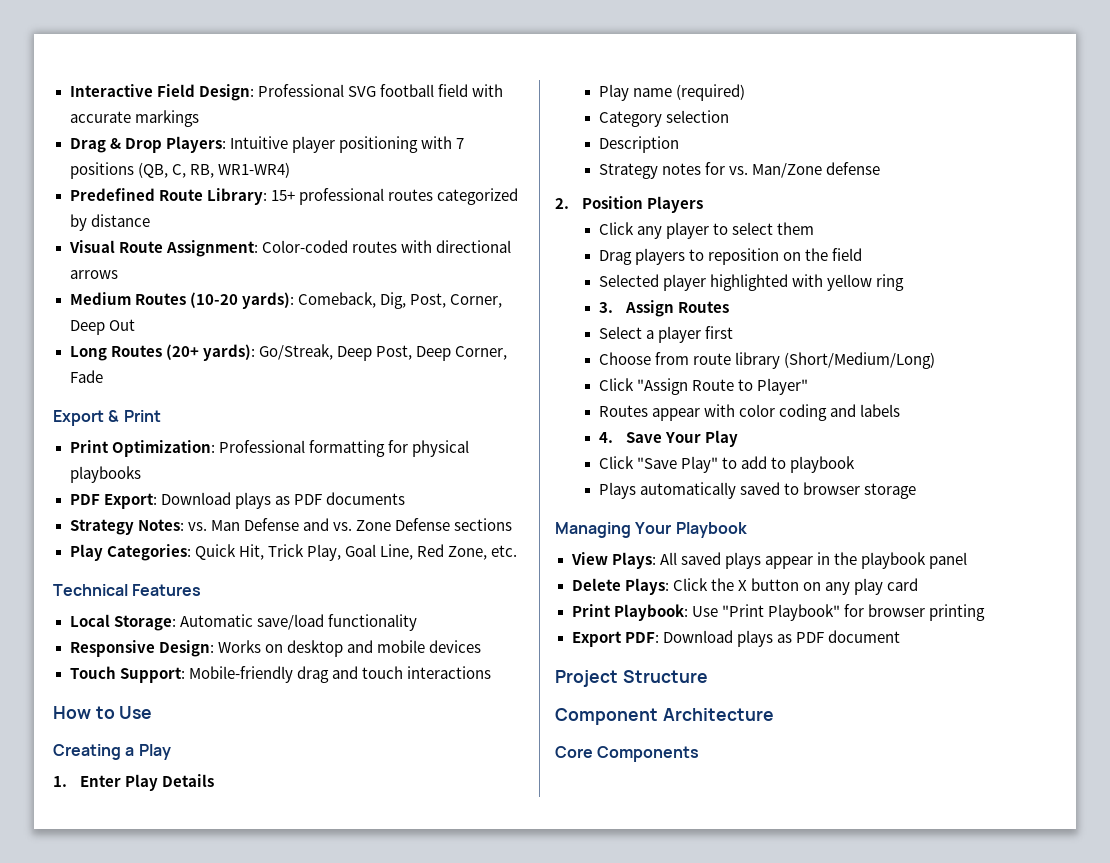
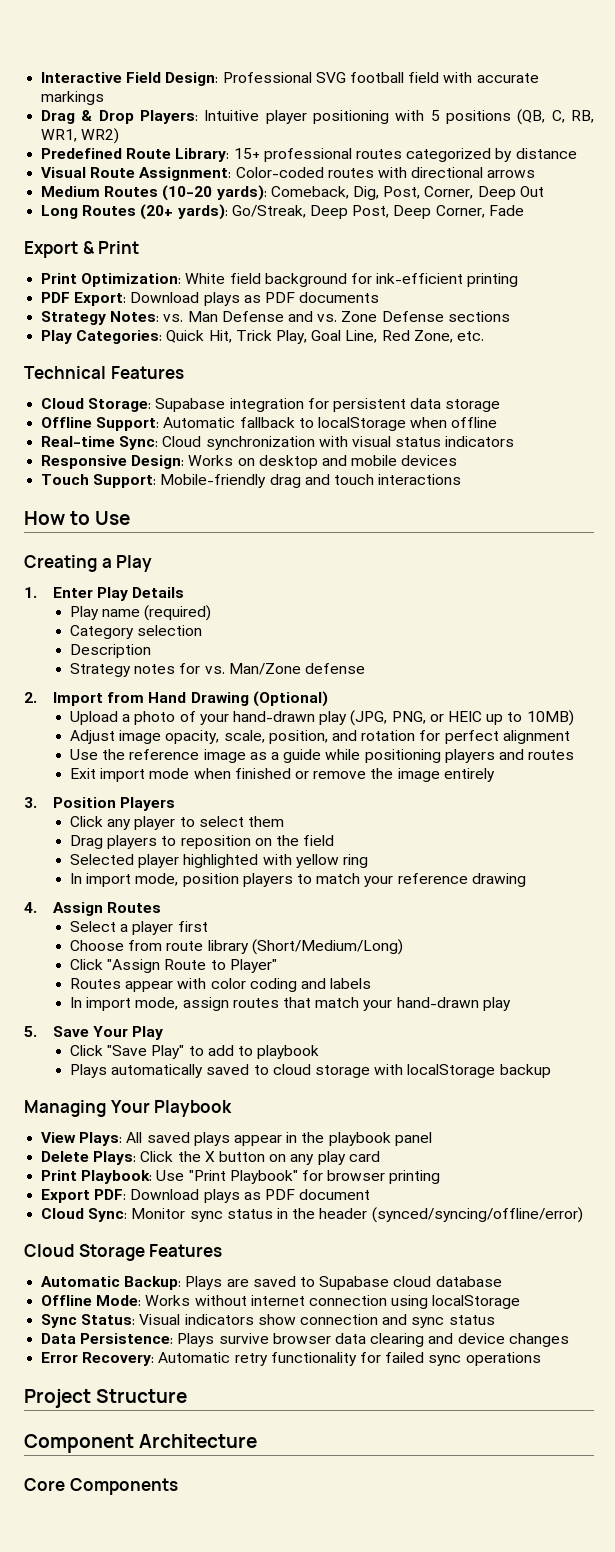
[455,138,464,149] 7 -> [430,110,440,121] 5
[217,162,290,178] WR1-WR4) -> [41,128,120,144] WR1, WR2)
[218,440,469,457] [69,466,141,483] Professional formatting for physical playbooks -> [185,273,519,287] White field background for ink-efficient printing
[69,614,417,631] Local Storage: Automatic save/load functionality -> [41,398,501,412] [41,417,498,431] [41,436,515,450] Cloud Storage: Supabase integration for persistent data storage // Offline Support: Automatic fallback to localStorage when offline // Real-time Sync: Cloud synchronization with visual status indicators
(569, 203) none -> [53,691,328,707] [70,710,574,726] [70,730,570,744] [70,749,575,763] [70,768,495,782] [24,797,37,808] Import from Hand Drawing (Optional) // Upload a photo of your hand-drawn play (JPG, PNG, or HEIC up to 10MB) // Adjust image opacity, scale, position, and rotation for perfect alignment // Use the reference image as a guide while positioning players and routes // Exit import mode when finished or remove the image entirely // 3.
[598,302,613,313] 3. -> [70,873,526,887] [24,902,37,913] In import mode, position players to match your reference drawing // 4.
[598,432,613,443] 4. -> [70,997,511,1011] [24,1026,37,1037] In import mode, assign routes that match your hand-drawn play // 5.
[803,482,917,499] browser storage -> [272,1064,551,1078] cloud storage with localStorage backup
(900, 636) none -> [41,1207,583,1223] [24,1244,223,1261] [41,1276,502,1290] [41,1295,521,1309] [41,1314,495,1328] [41,1333,569,1347] [41,1352,541,1366] // Cloud Sync: Monitor sync status in the header (synced/syncing/offline/error) // Cloud Storage Features // Automatic Backup: Plays are saved to Supabase cloud database // Offline Mode: Works without internet connection using localStorage // Sync Status: Visual indicators show connection and sync status // Data Persistence: Plays survive browser data clearing and device changes // Error Recovery: Automatic retry functionality for failed sync operations

